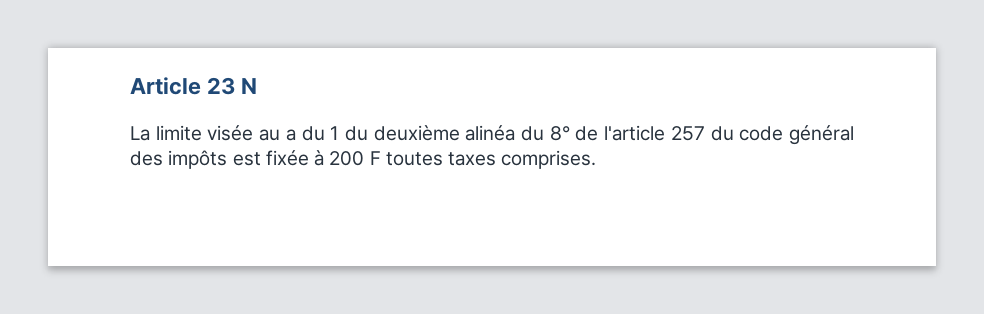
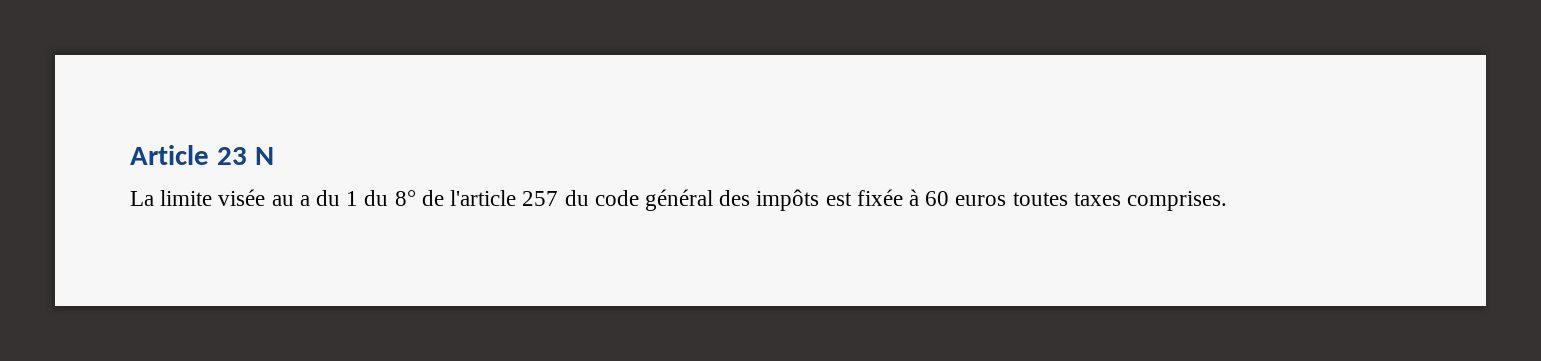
[373,125,545,141] deuxième alinéa du -> (389, 198) none
[329,151,381,166] 200 F -> [925,191,1007,206] 60 euros

